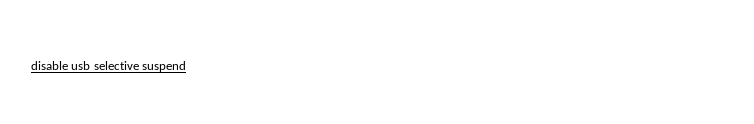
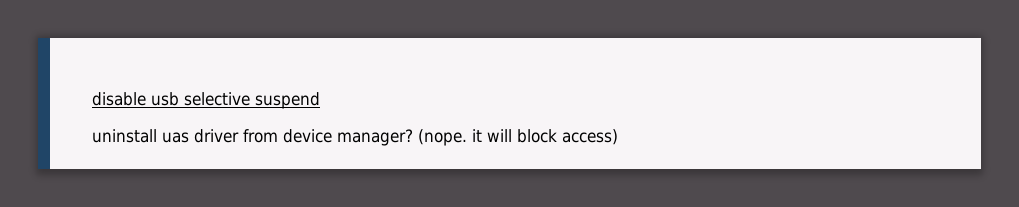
(187, 66) none -> [92,129,618,146] // uninstall uas driver from device manager? (nope. it will block access)

